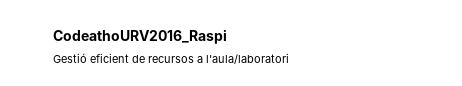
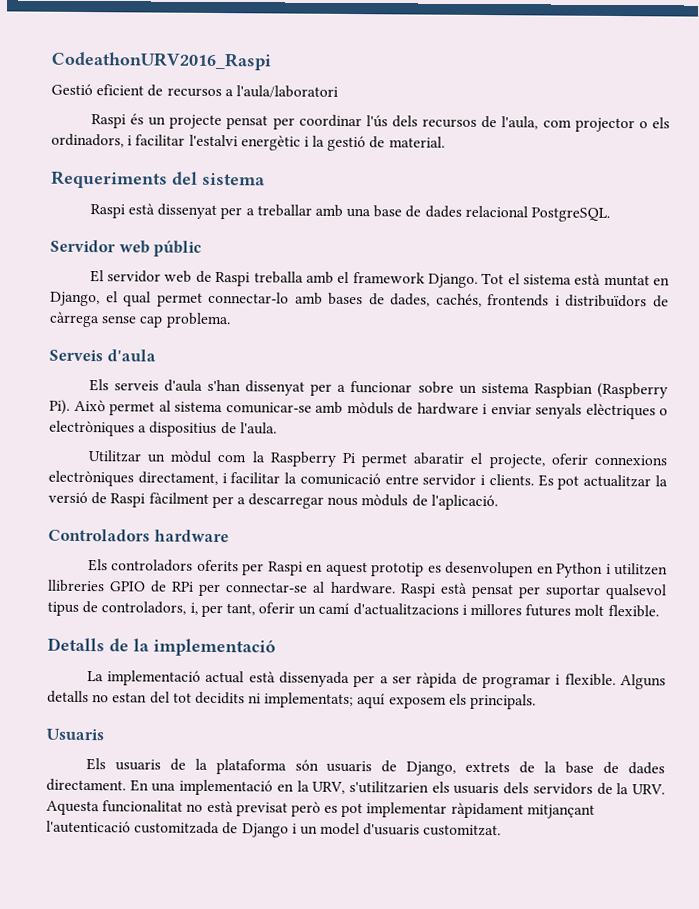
[53,29,227,44] CodeathoURV2016_Raspi -> [51,51,272,71] CodeathonURV2016_Raspi
(289, 58) none -> [90,113,671,133] [51,133,445,152] [50,170,266,189] [89,203,610,222] [50,239,203,257] [89,270,670,288] [50,291,670,308] [49,311,231,329] [49,349,156,362] [88,379,669,399] [49,399,668,420] [49,420,277,438] [87,450,668,469] [48,470,668,490] [48,491,498,511] [48,528,229,543] [87,559,668,578] [47,579,668,600] [47,601,659,618] [47,637,276,657] [86,670,666,690] [47,690,537,710] [46,728,104,741] [85,758,665,776] [46,778,665,796] [46,800,595,819] [46,820,502,838] // Raspi és un projecte pensat per coordinar l'ús dels recursos de l'aula, com projector o els ordinadors, i facilitar l'estalvi energètic i la gestió de material. // Requeriments del sistema // Raspi està dissenyat per a treballar amb una base de dades relacional PostgreSQL. // Servidor web públic // El servidor web de Raspi treballa amb el framework Django. Tot el sistema està muntat en Django, el qual permet connectar-lo amb bases de dades, cachés, frontends i distribuïdors de càrrega sense cap problema. // Serveis d'aula // Els serveis d'aula s'han dissenyat per a funcionar sobre un sistema Raspbian (Raspberry Pi). Això permet al sistema comunicar-se amb mòduls de hardware i enviar senyals elèctriques o electròniques a dispositius de l'aula. // Utilitzar un mòdul com la Raspberry Pi permet abaratir el projecte, oferir connexions electròniques directament, i facilitar la comunicació entre servidor i clients. Es pot actualitzar la versió de Raspi fàcilment per a descarregar nous mòduls de l'aplicació. // Controladors hardware // Els controladors oferits per Raspi en aquest prototip es desenvolupen en Python i utilitzen llibreries GPIO de RPi per connectar-se al hardware. Raspi està pensat per suportar qualsevol tipus de controladors, i, per tant, oferir un camí d'actualitzacions i millores futures molt flexible. // Detalls de la implementació // La implementació actual està dissenyada per a ser ràpida de programar i flexible. Alguns detalls no estan del tot decidits ni implementats; aquí exposem els principals. // Usuaris // Els usuaris de la plataforma són usuaris de Django, extrets de la base de dades directament. En una implementació en la URV, s'utilitzarien els usuaris dels servidors de la URV. Aquesta funcionalitat no està previsat però es pot implementar ràpidament mitjançant l'autenticació customitzada de Django i un model d'usuaris customitzat.

